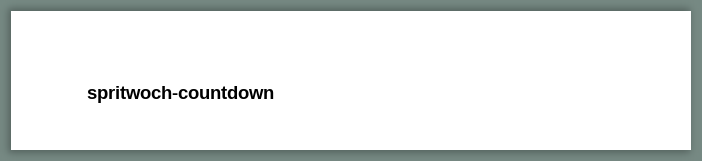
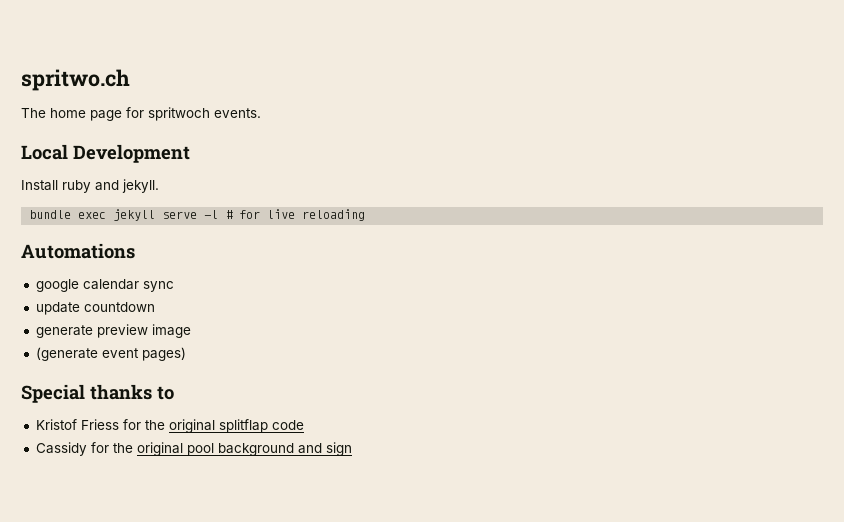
[87,86,274,103] spritwoch-countdown -> [21,69,130,91] [21,107,261,121] [21,144,190,163] [21,179,159,193] [29,209,366,221] [21,243,135,259] [35,279,174,292] [35,302,155,315] [35,324,191,338] [35,347,186,361] [21,384,174,403] [35,419,304,433] [35,442,352,456] spritwo.ch // The home page for spritwoch events. // Local Development // Install ruby and jekyll. // bundle exec jekyll serve -l # for live reloading // Automations // google calendar sync // update countdown // generate preview image // (generate event pages) // Special thanks to // Kristof Friess for the original splitflap code // Cassidy for the original pool background and sign

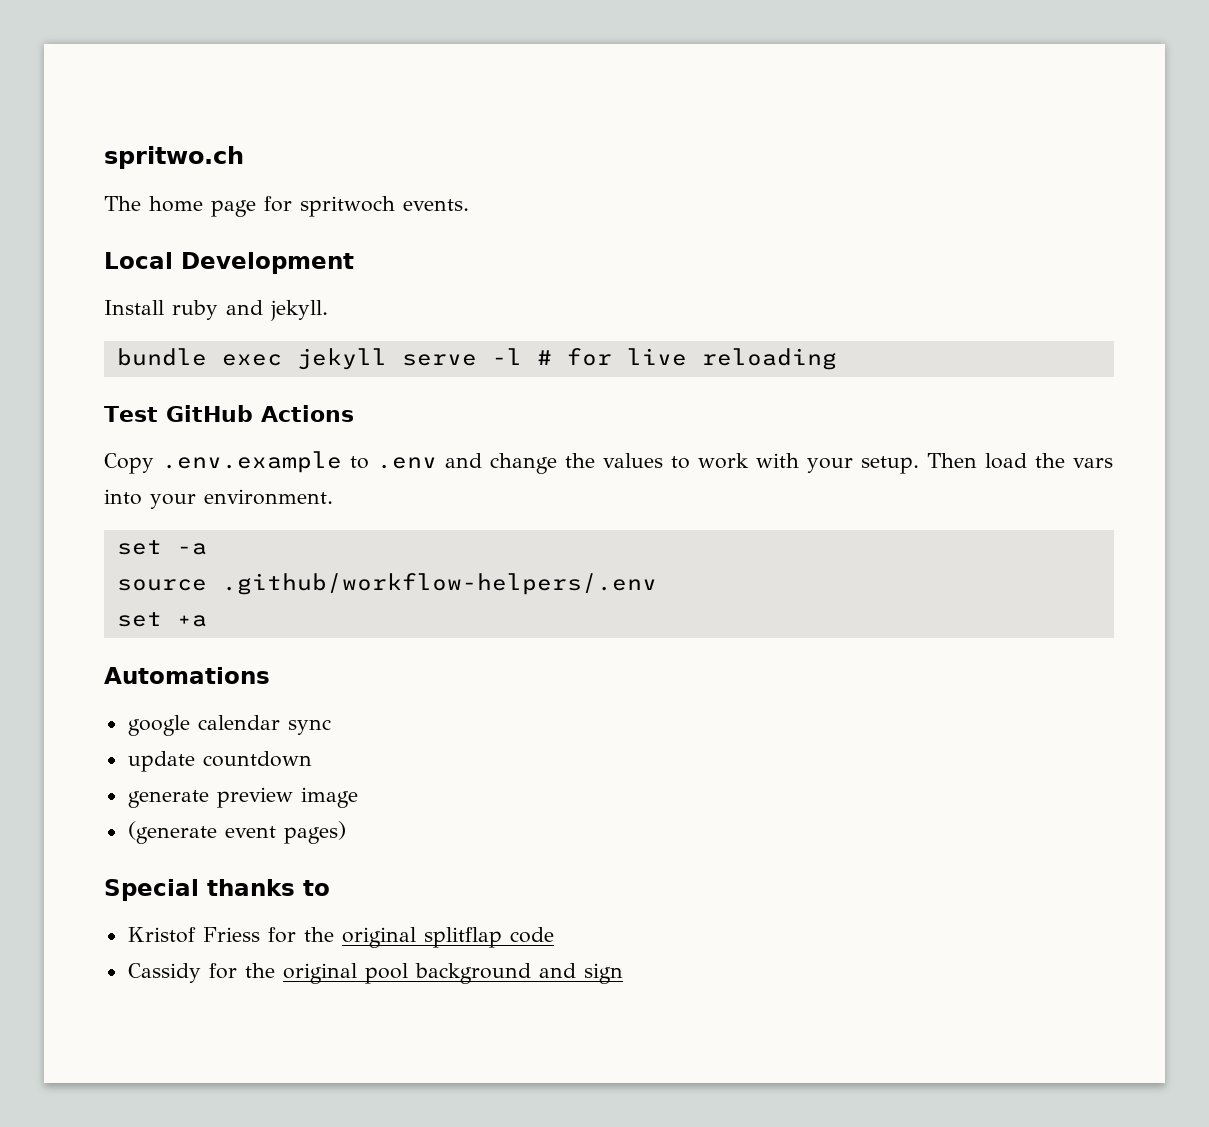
(366, 215) none -> [104,405,354,422] [104,451,1113,474] [104,489,333,509] [116,540,207,555] [116,573,657,595] [116,612,207,627] // Test GitHub Actions // Copy .env.example to .env and change the values to work with your setup. Then load the vars into your environment. // set -a // source .github/workflow-helpers/.env // set +a

